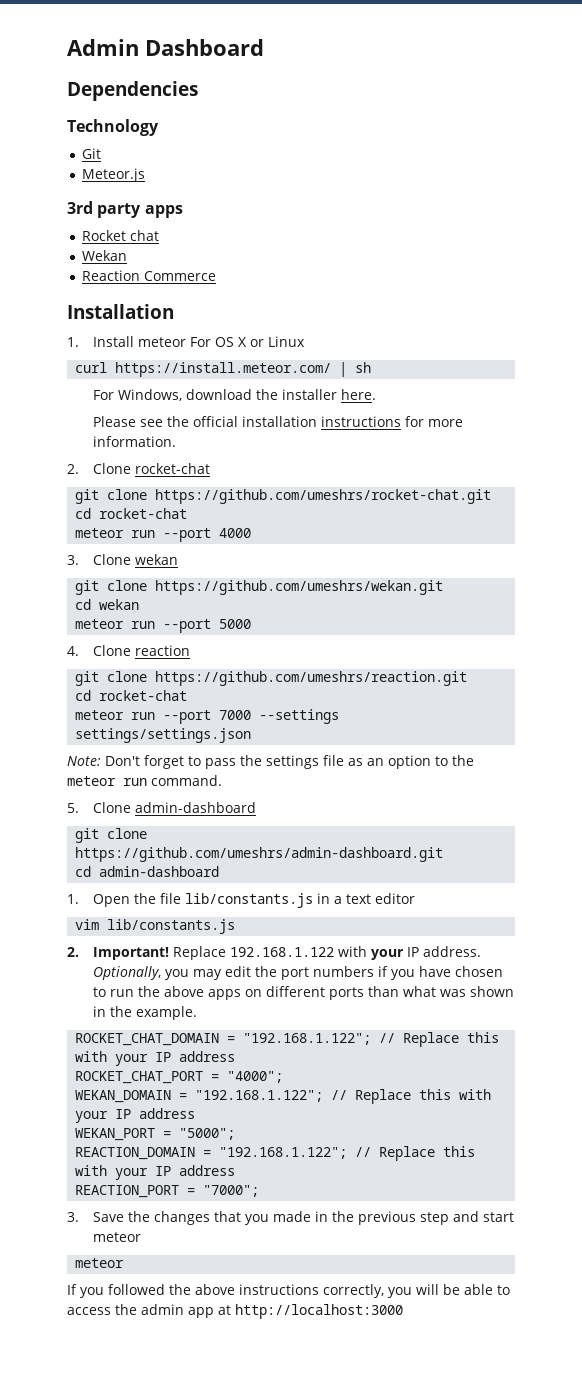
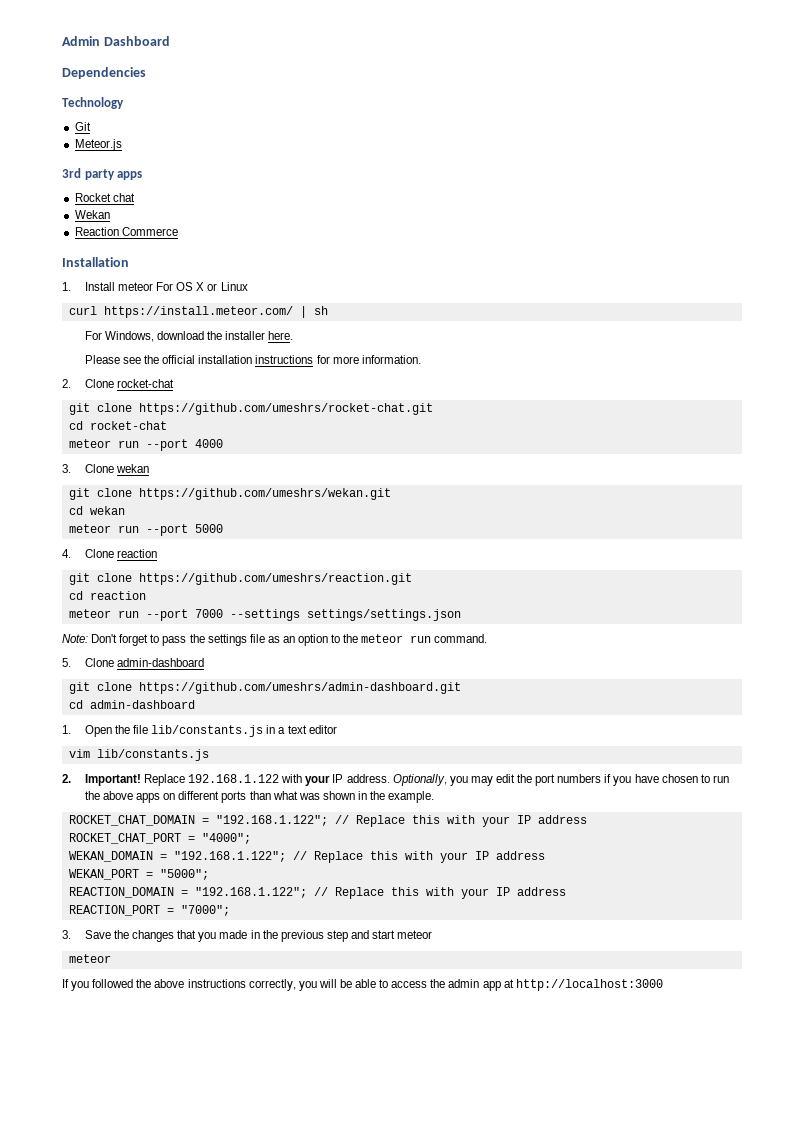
[99,690,188,701] rocket-chat -> [89,591,146,600] reaction

